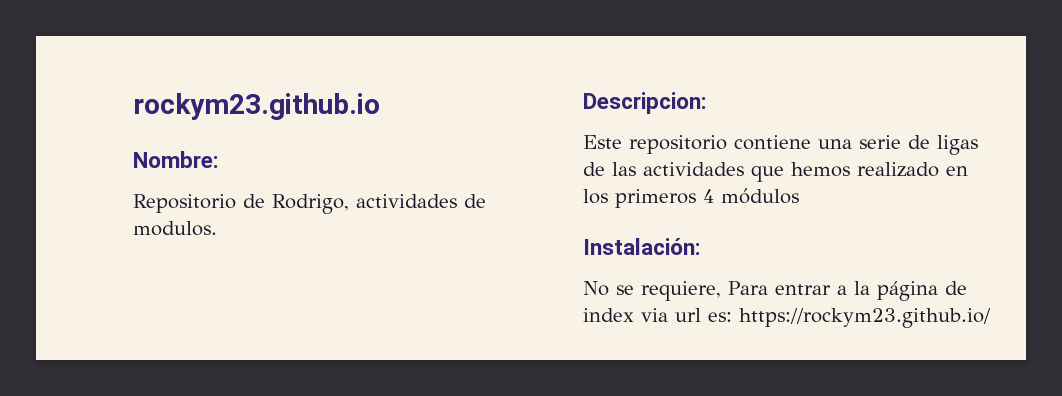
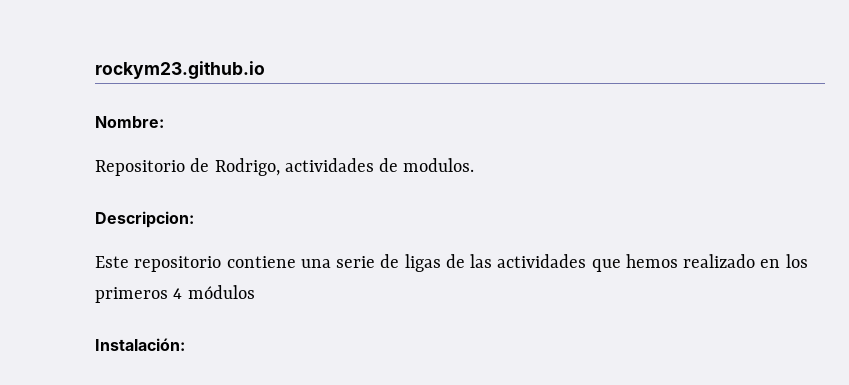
[583,281,967,301] [583,308,991,328] // No se requiere, Para entrar a la página de index via url es: https://rockym23.github.io/ -> (185, 344) none

